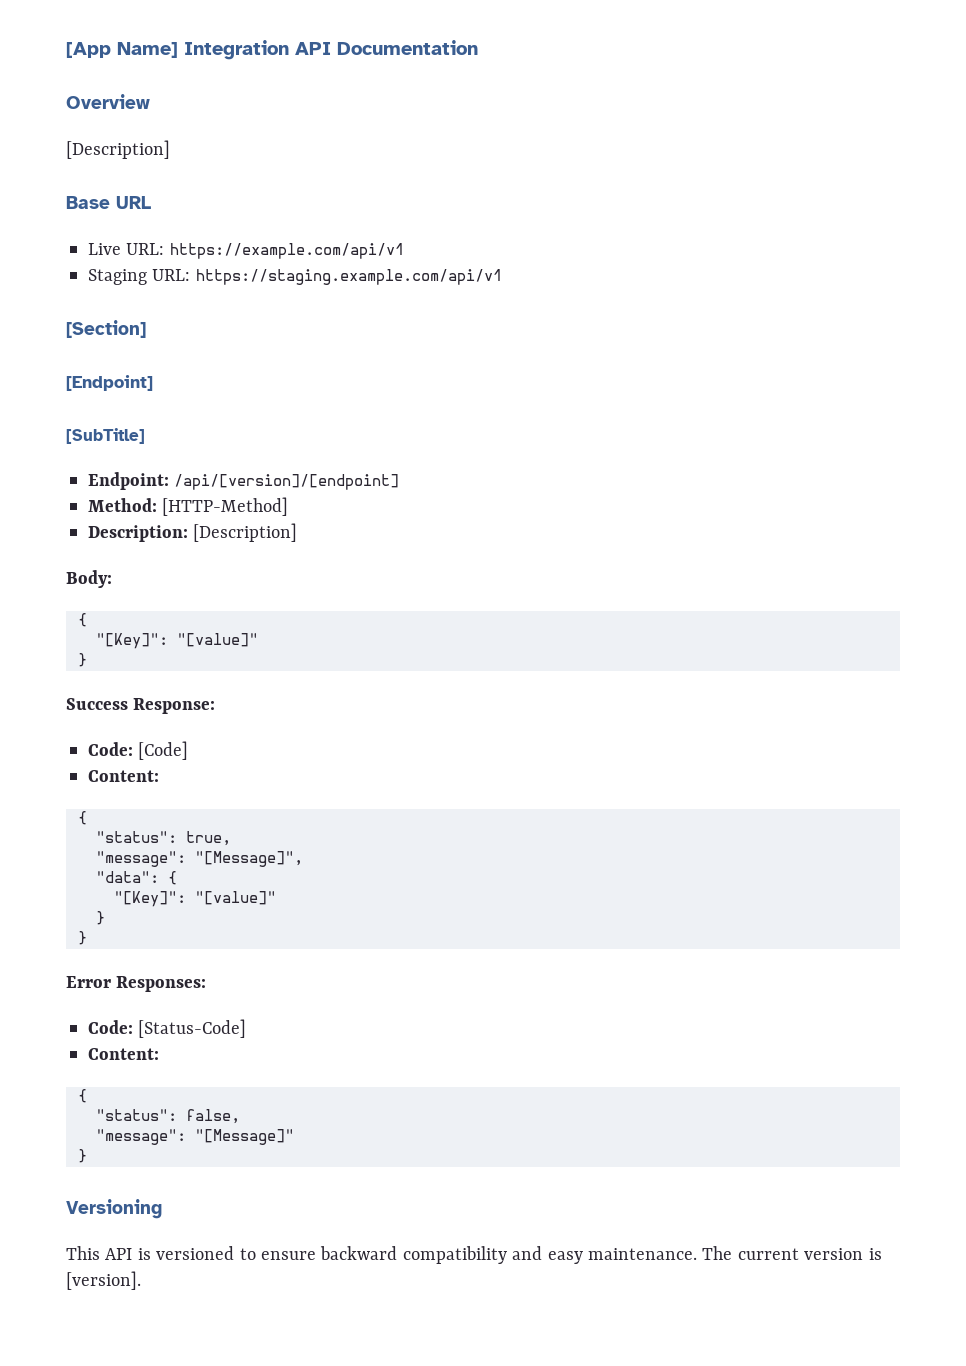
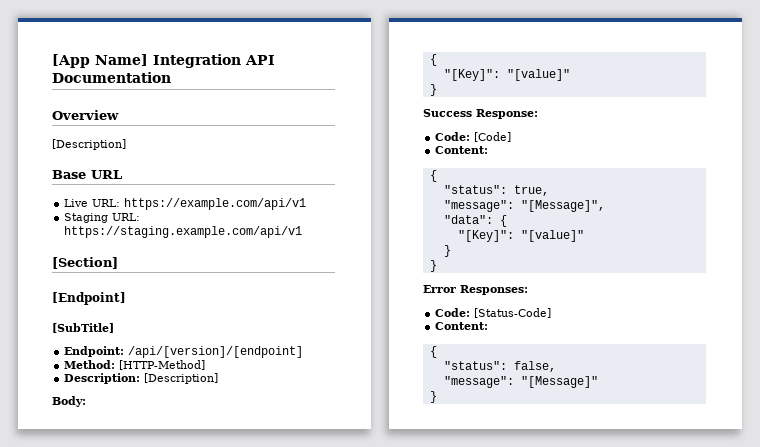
[66,1199,162,1219] [66,1246,882,1264] [66,1271,141,1290] // Versioning // This API is versioned to ensure backward compatibility and easy maintenance. The current version is [version]. -> (437, 397) none

